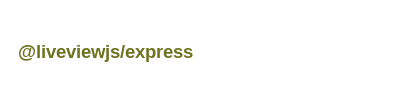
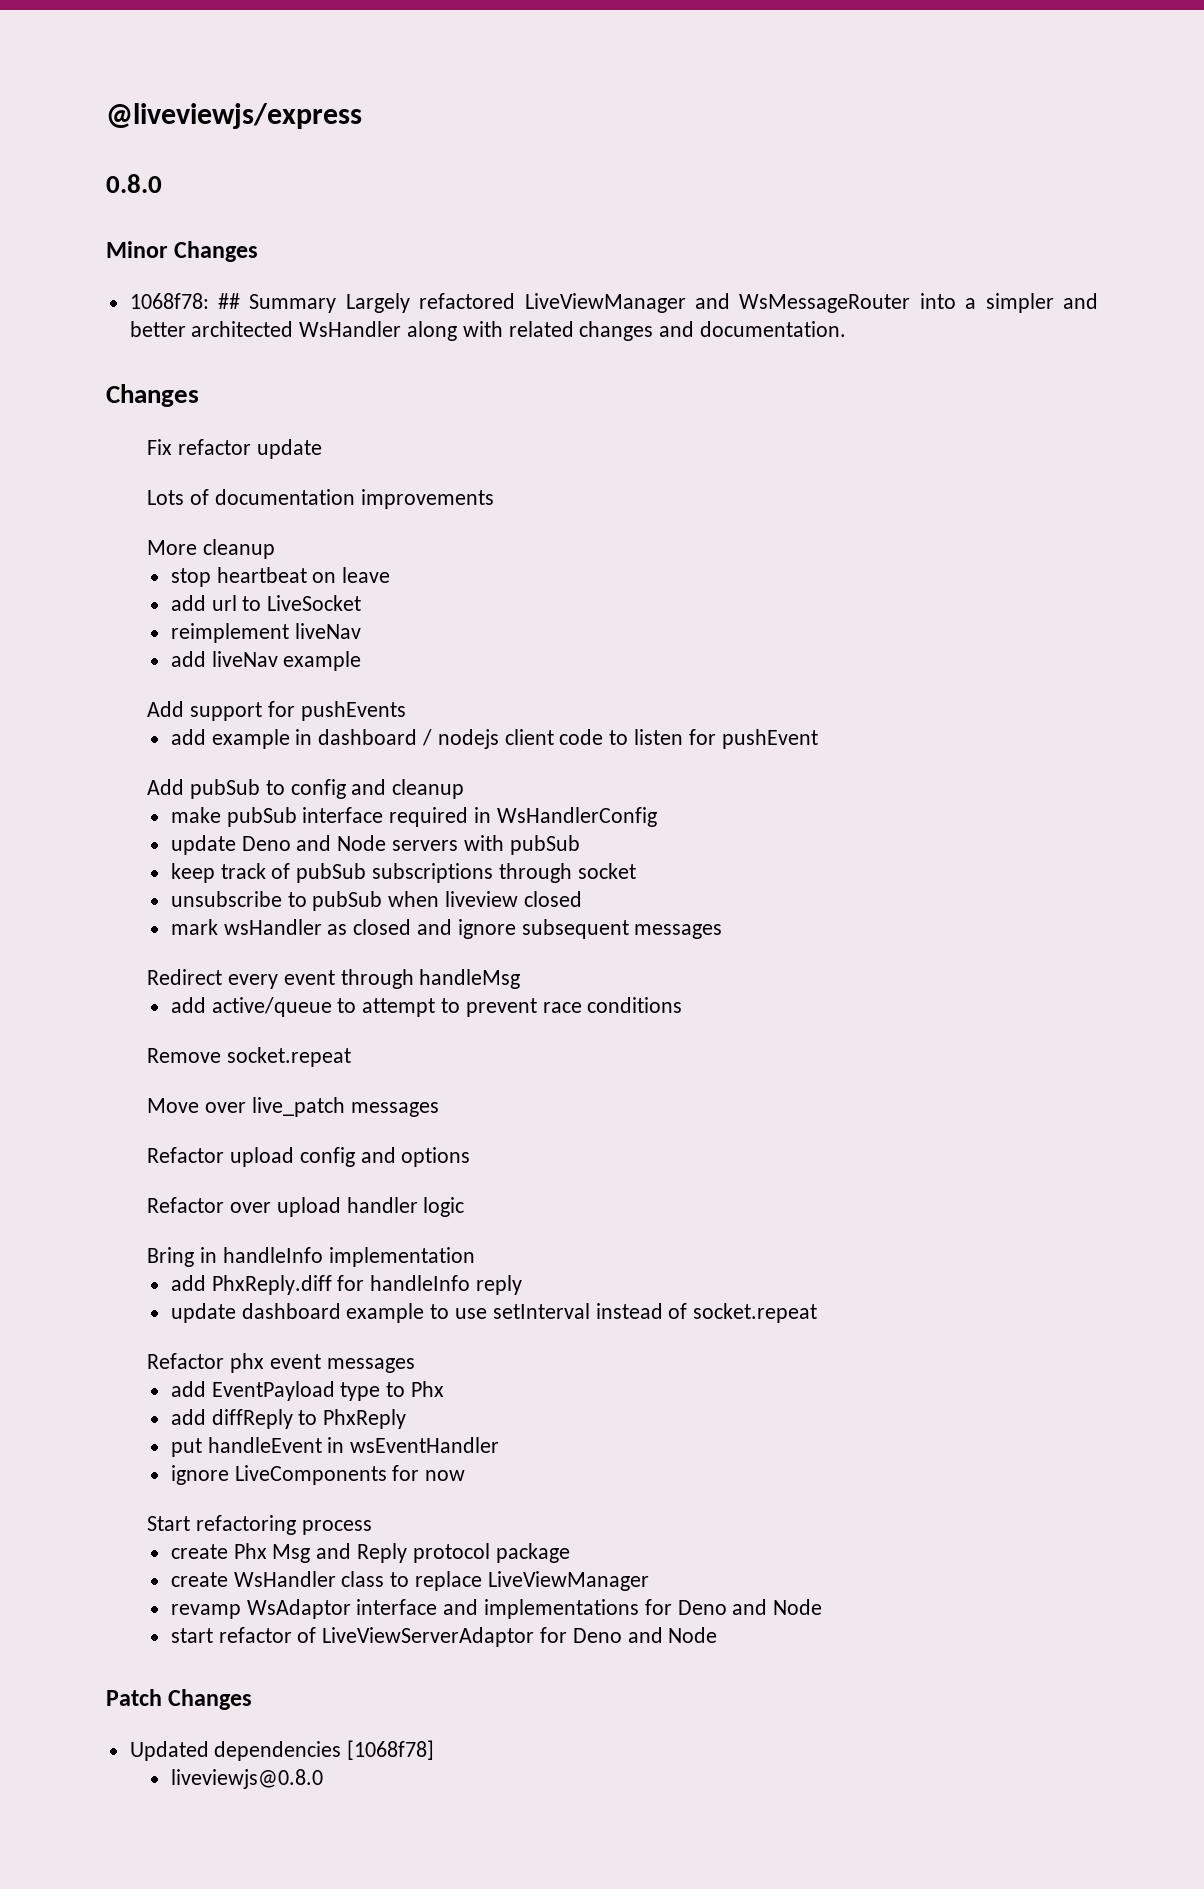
(193, 53) none -> [106,174,162,193] [106,241,259,262] [129,293,1098,313] [129,321,847,341] [106,384,199,407] [147,439,322,459] [147,489,494,509] [147,539,275,559] [170,567,391,587] [170,595,362,611] [170,623,361,643] [170,651,362,671] [147,701,406,721] [170,729,818,749] [147,779,465,799] [170,807,657,827] [170,835,580,855] [170,863,636,883] [170,891,582,911] [170,919,723,939] [147,969,521,989] [170,997,683,1017] [147,1047,351,1067] [147,1097,439,1117] [147,1147,471,1167] [147,1197,465,1217] [147,1247,475,1267] [170,1275,522,1295] [170,1303,818,1323] [147,1353,415,1373] [170,1381,444,1401] [170,1409,407,1429] [170,1437,500,1457] [170,1465,466,1485] [147,1515,372,1535] [170,1543,570,1563] [170,1571,649,1591] [170,1599,823,1619] [170,1627,718,1647] [106,1689,253,1710] [129,1740,435,1761] [170,1769,323,1789] // 0.8.0 // Minor Changes // 1068f78: ## Summary Largely refactored LiveViewManager and WsMessageRouter into a simpler and better architected WsHandler along with related changes and documentation. // Changes // Fix refactor update // Lots of documentation improvements // More cleanup // stop heartbeat on leave // add url to LiveSocket // reimplement liveNav // add liveNav example // Add support for pushEvents // add example in dashboard / nodejs client code to listen for pushEvent // Add pubSub to config and cleanup // make pubSub interface required in WsHandlerConfig // update Deno and Node servers with pubSub // keep track of pubSub subscriptions through socket // unsubscribe to pubSub when liveview closed // mark wsHandler as closed and ignore subsequent messages // Redirect every event through handleMsg // add active/queue to attempt to prevent race conditions // Remove socket.repeat // Move over live_patch messages // Refactor upload config and options // Refactor over upload handler logic // Bring in handleInfo implementation // add PhxReply.diff for handleInfo reply // update dashboard example to use setInterval instead of socket.repeat // Refactor phx event messages // add EventPayload type to Phx // add diffReply to PhxReply // put handleEvent in wsEventHandler // ignore LiveComponents for now // Start refactoring process // create Phx Msg and Reply protocol package // create WsHandler class to replace LiveViewManager // revamp WsAdaptor interface and implementations for Deno and Node // start refactor of LiveViewServerAdaptor for Deno and Node // Patch Changes // Updated dependencies [1068f78] // liveviewjs@0.8.0

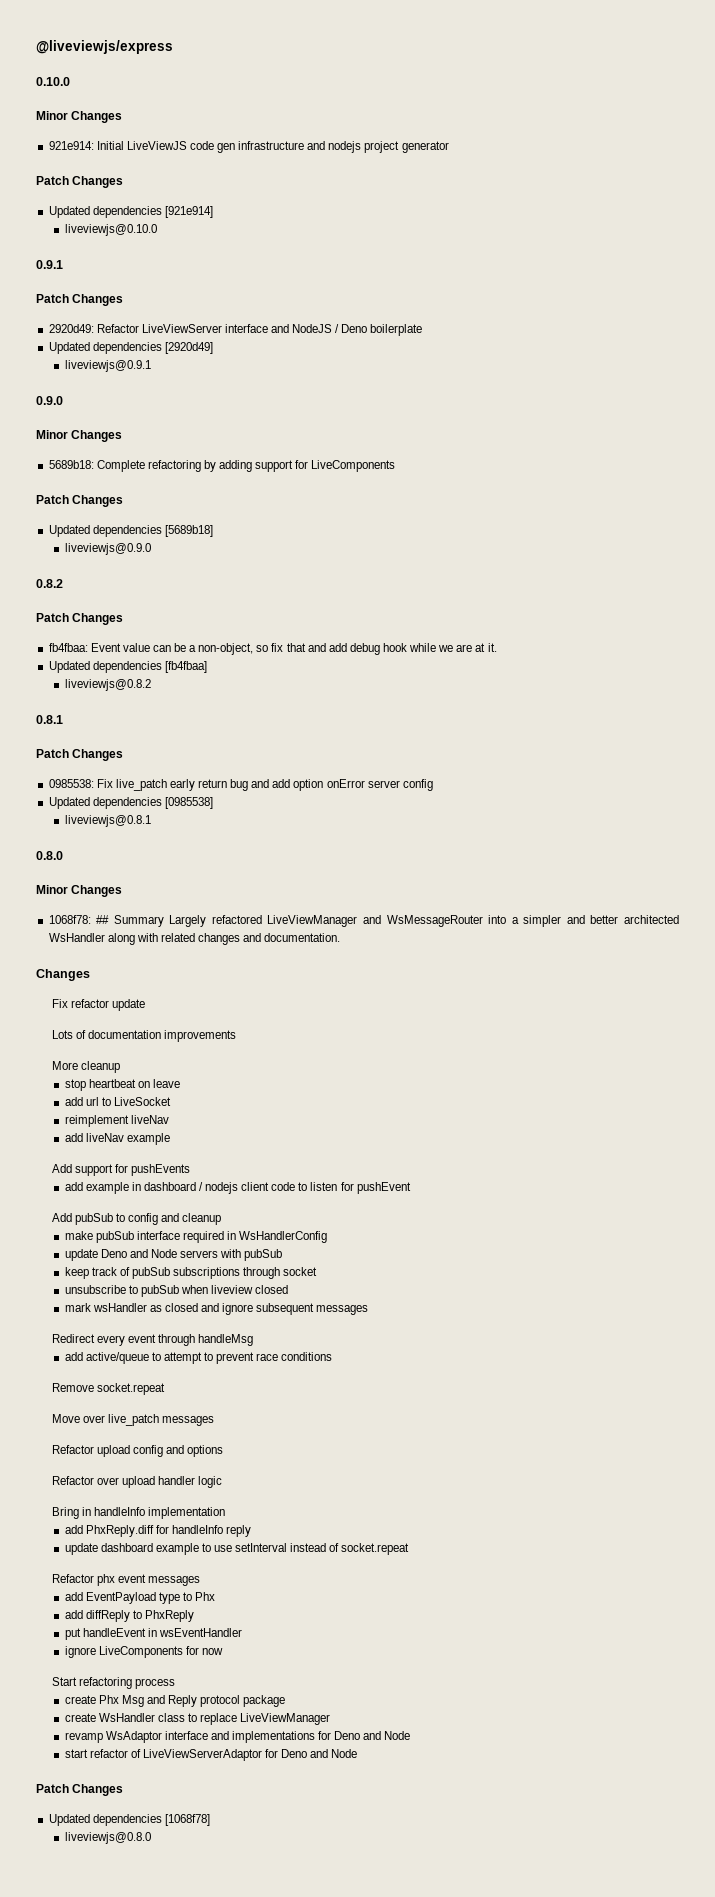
(362, 116) none -> [36,77,70,86] [36,111,123,123] [48,141,449,153] [36,176,124,188] [48,206,213,218] [64,224,157,236] [36,260,63,269] [36,294,124,306] [48,324,423,336] [48,342,213,354] [64,360,151,372] [36,396,63,405] [36,430,123,442] [48,460,396,472] [36,495,124,507] [48,525,213,537] [64,543,151,555] [36,579,63,588] [36,613,124,625] [48,643,497,655] [48,661,207,673] [64,679,151,691] [36,715,63,724] [36,749,124,761] [48,779,433,791] [48,797,213,809] [64,815,151,827] // 0.10.0 // Minor Changes // 921e914: Initial LiveViewJS code gen infrastructure and nodejs project generator // Patch Changes // Updated dependencies [921e914] // liveviewjs@0.10.0 // 0.9.1 // Patch Changes // 2920d49: Refactor LiveViewServer interface and NodeJS / Deno boilerplate // Updated dependencies [2920d49] // liveviewjs@0.9.1 // 0.9.0 // Minor Changes // 5689b18: Complete refactoring by adding support for LiveComponents // Patch Changes // Updated dependencies [5689b18] // liveviewjs@0.9.0 // 0.8.2 // Patch Changes // fb4fbaa: Event value can be a non-object, so fix that and add debug hook while we are at it. // Updated dependencies [fb4fbaa] // liveviewjs@0.8.2 // 0.8.1 // Patch Changes // 0985538: Fix live_patch early return bug and add option onError server config // Updated dependencies [0985538] // liveviewjs@0.8.1

